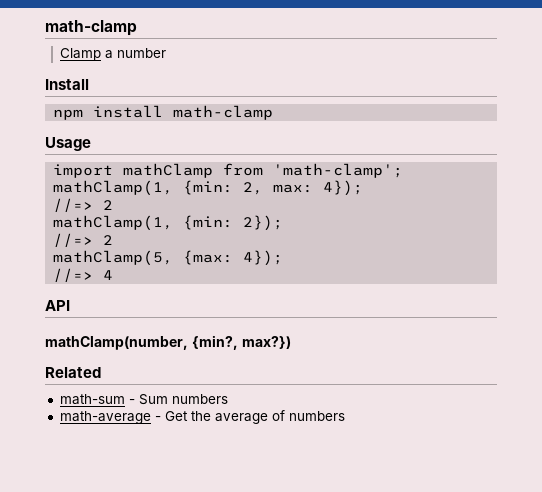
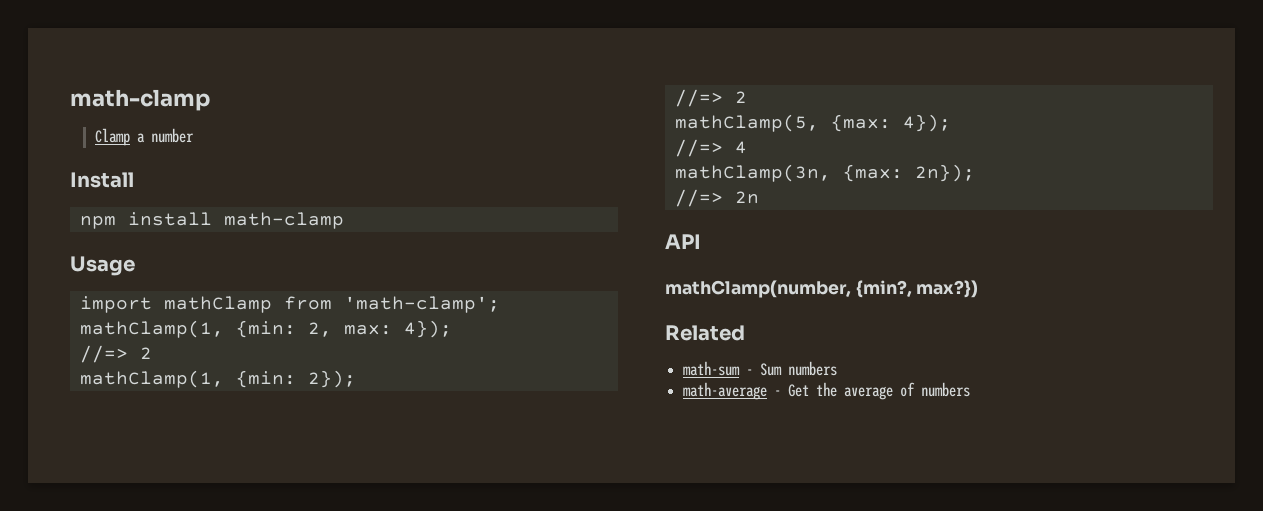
(114, 275) none -> [674,164,975,182] [674,189,759,207] // mathClamp(3n, {max: 2n}); // //=> 2n

